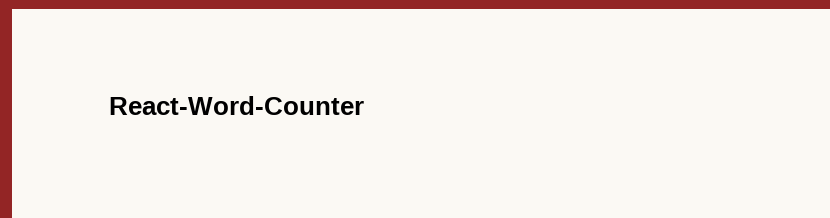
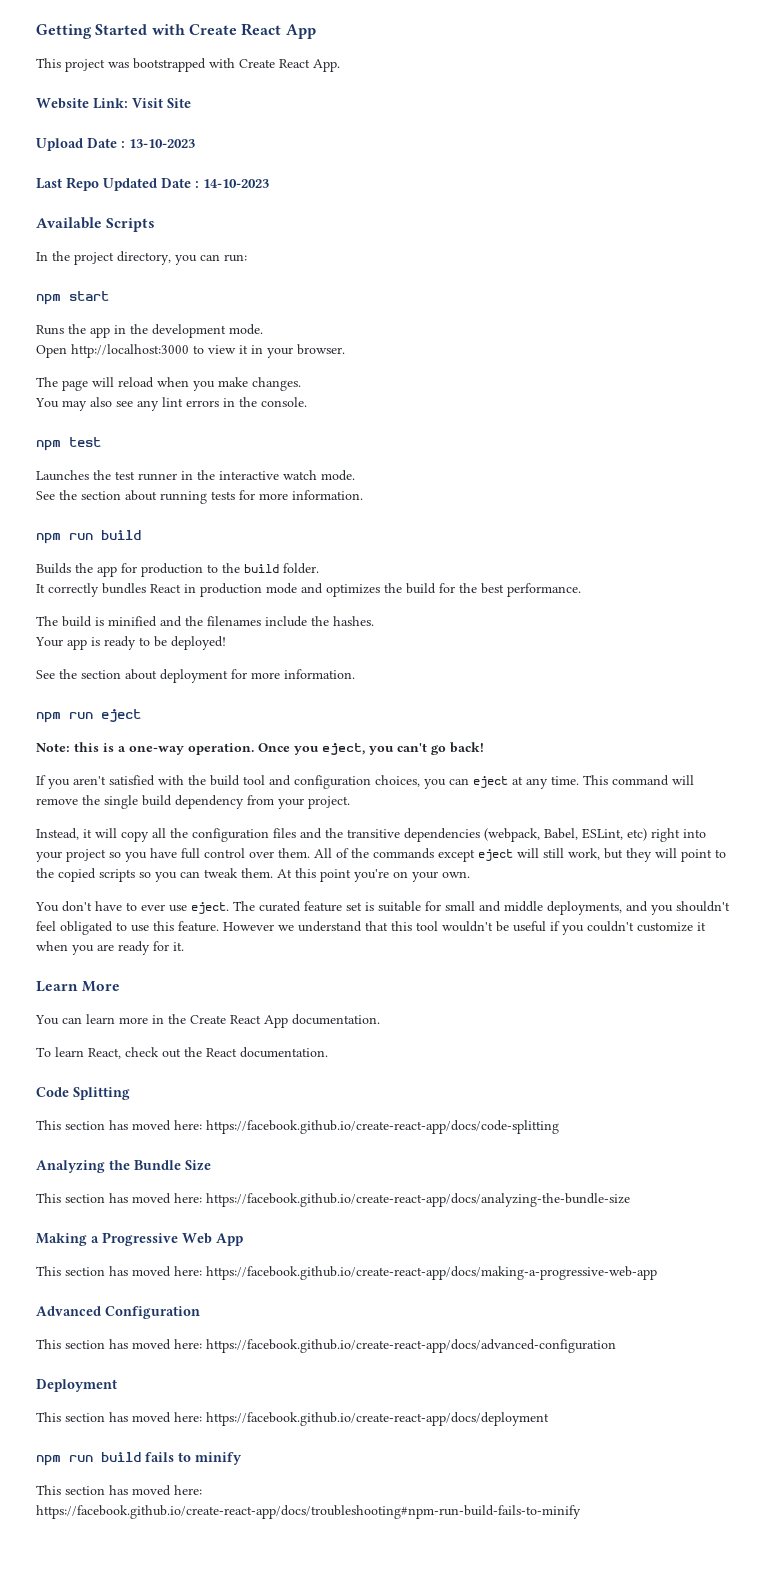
[109,96,364,115] React-Word-Counter -> [36,23,316,39] [36,58,340,72] [36,98,191,109] [36,138,195,151] [36,177,269,191] [36,217,156,232] [36,251,247,265] [36,291,109,305] [36,324,263,338] [36,344,345,358] [36,377,301,391] [35,397,307,411] [36,437,101,451] [36,470,355,481] [36,490,363,504] [36,530,141,544] [36,563,319,577] [36,583,581,597] [36,616,374,627] [35,636,226,650] [36,669,355,683] [36,709,141,723] [36,742,484,755] [36,775,694,789] [36,795,350,809] [36,828,706,842] [36,848,726,862] [36,868,470,882] [35,901,730,915] [36,921,706,935] [36,941,184,955] [36,981,121,992] [35,1014,380,1028] [36,1047,328,1059] [36,1087,130,1100] [36,1120,559,1134] [36,1160,211,1173] [36,1193,630,1207] [36,1232,243,1246] [36,1266,657,1280] [36,1306,200,1319] [36,1339,616,1353] [36,1379,117,1392] [36,1412,549,1426] [36,1452,242,1466] [36,1485,202,1496] [36,1505,581,1519] Getting Started with Create React App // This project was bootstrapped with Create React App. // Website Link: Visit Site // Upload Date : 13-10-2023 // Last Repo Updated Date : 14-10-2023 // Available Scripts // In the project directory, you can run: // npm start // Runs the app in the development mode. // Open http://localhost:3000 to view it in your browser. // The page will reload when you make changes. // You may also see any lint errors in the console. // npm test // Launches the test runner in the interactive watch mode. // See the section about running tests for more information. // npm run build // Builds the app for production to the build folder. // It correctly bundles React in production mode and optimizes the build for the best performance. // The build is minified and the filenames include the hashes. // Your app is ready to be deployed! // See the section about deployment for more information. // npm run eject // Note: this is a one-way operation. Once you eject, you can't go back! // If you aren't satisfied with the build tool and configuration choices, you can eject at any time. This command will remove the single build dependency from your project. // Instead, it will copy all the configuration files and the transitive dependencies (webpack, Babel, ESLint, etc) right into your project so you have full control over them. All of the commands except eject will still work, but they will point to the copied scripts so you can tweak them. At this point you're on your own. // You don't have to ever use eject. The curated feature set is suitable for small and middle deployments, and you shouldn't feel obligated to use this feature. However we understand that this tool wouldn't be useful if you couldn't customize it when you are ready for it. // Learn More // You can learn more in the Create React App documentation. // To learn React, check out the React documentation. // Code Splitting // This section has moved here: https://facebook.github.io/create-react-app/docs/code-splitting // Analyzing the Bundle Size // This section has moved here: https://facebook.github.io/create-react-app/docs/analyzing-the-bundle-size // Making a Progressive Web App // This section has moved here: https://facebook.github.io/create-react-app/docs/making-a-progressive-web-app // Advanced Configuration // This section has moved here: https://facebook.github.io/create-react-app/docs/advanced-configuration // Deployment // This section has moved here: https://facebook.github.io/create-react-app/docs/deployment // npm run build fails to minify // This section has moved here: https://facebook.github.io/create-react-app/docs/troubleshooting#npm-run-build-fails-to-minify

